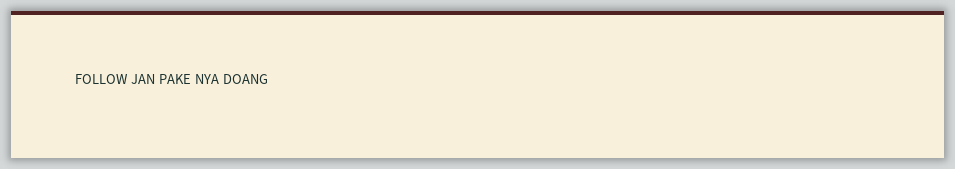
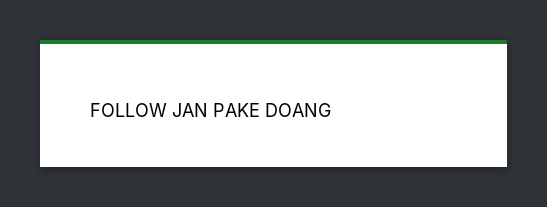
[194,74,219,84] NYA -> (260, 110) none

